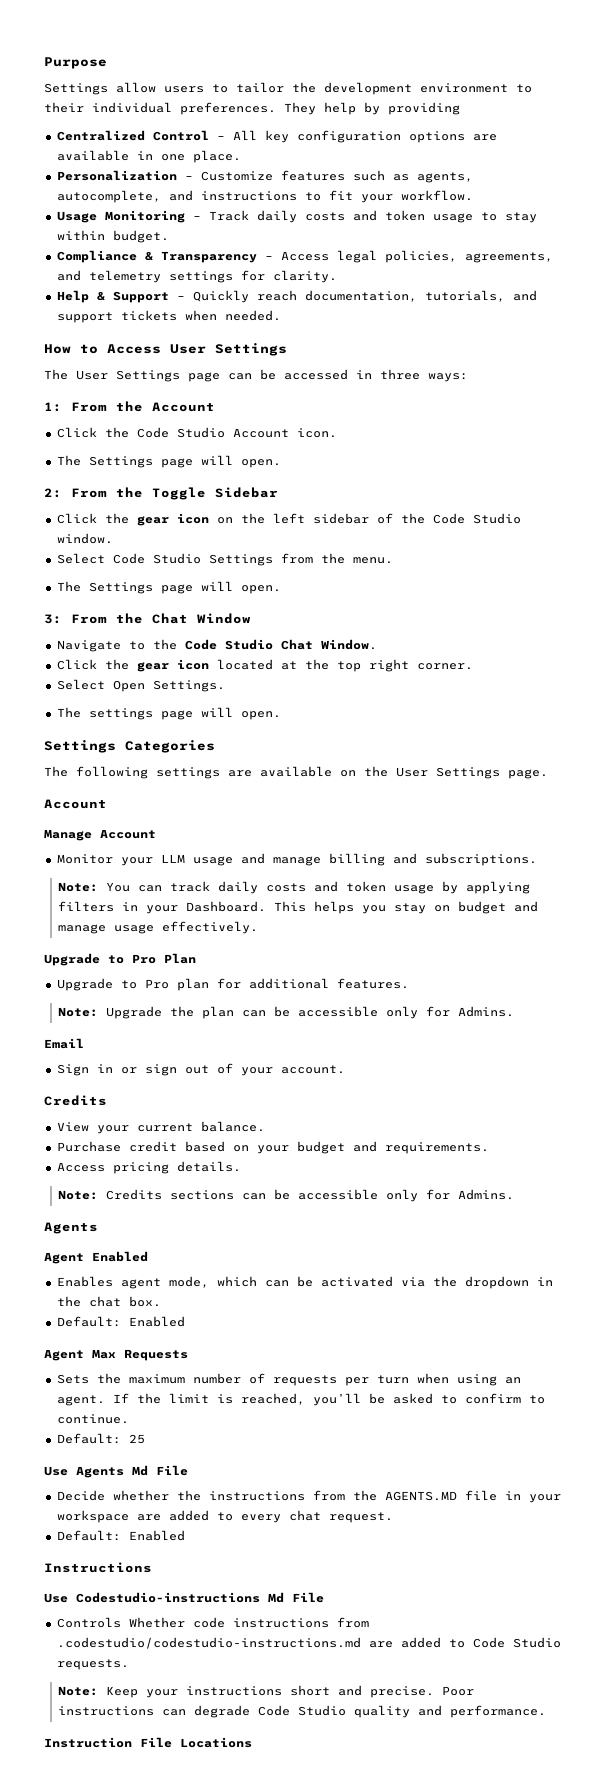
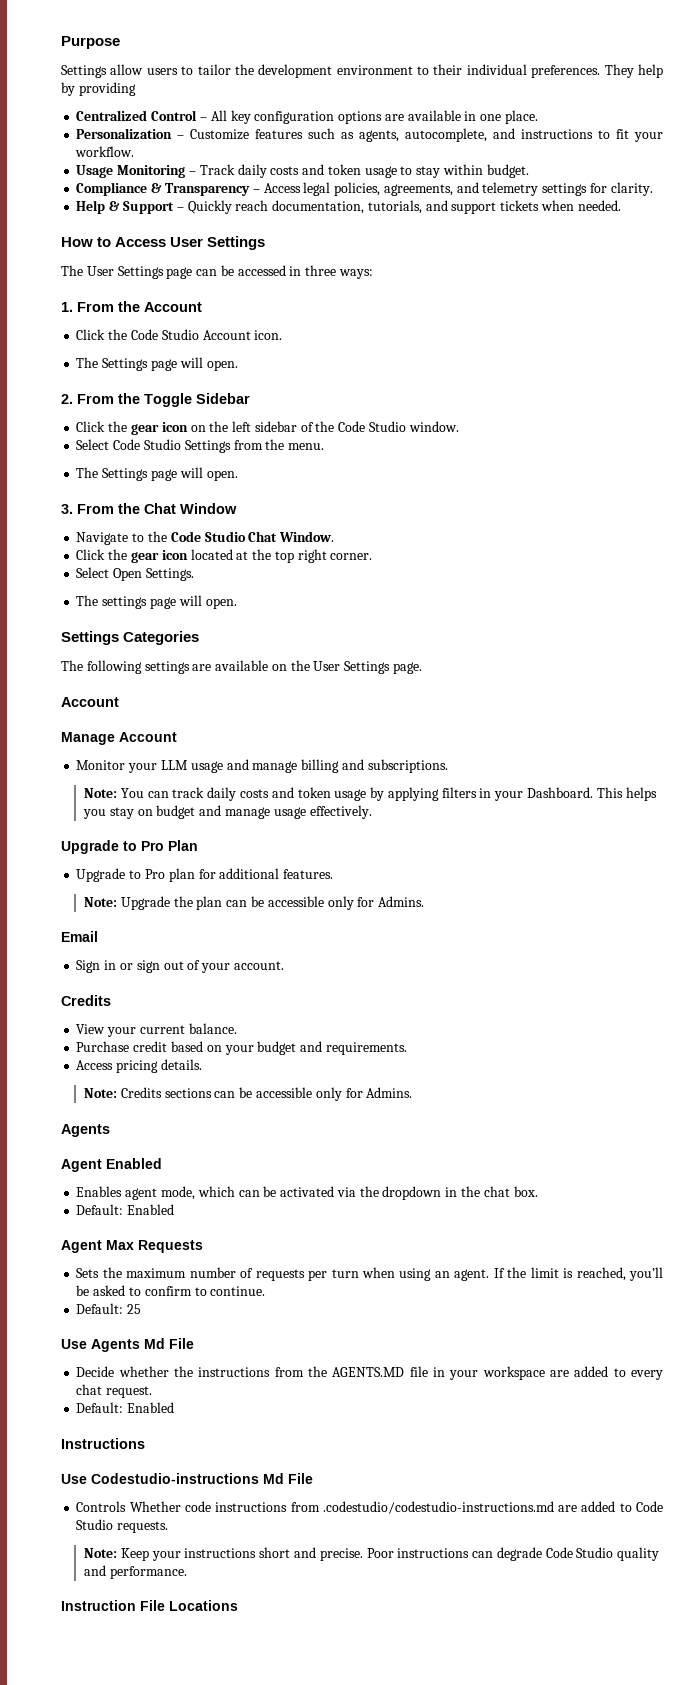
[44,402,62,412] 1: -> [61,302,73,312] 1.
[44,488,62,498] 2: -> [61,394,73,404] 2.
[44,614,62,624] 3: -> [61,504,73,514] 3.

